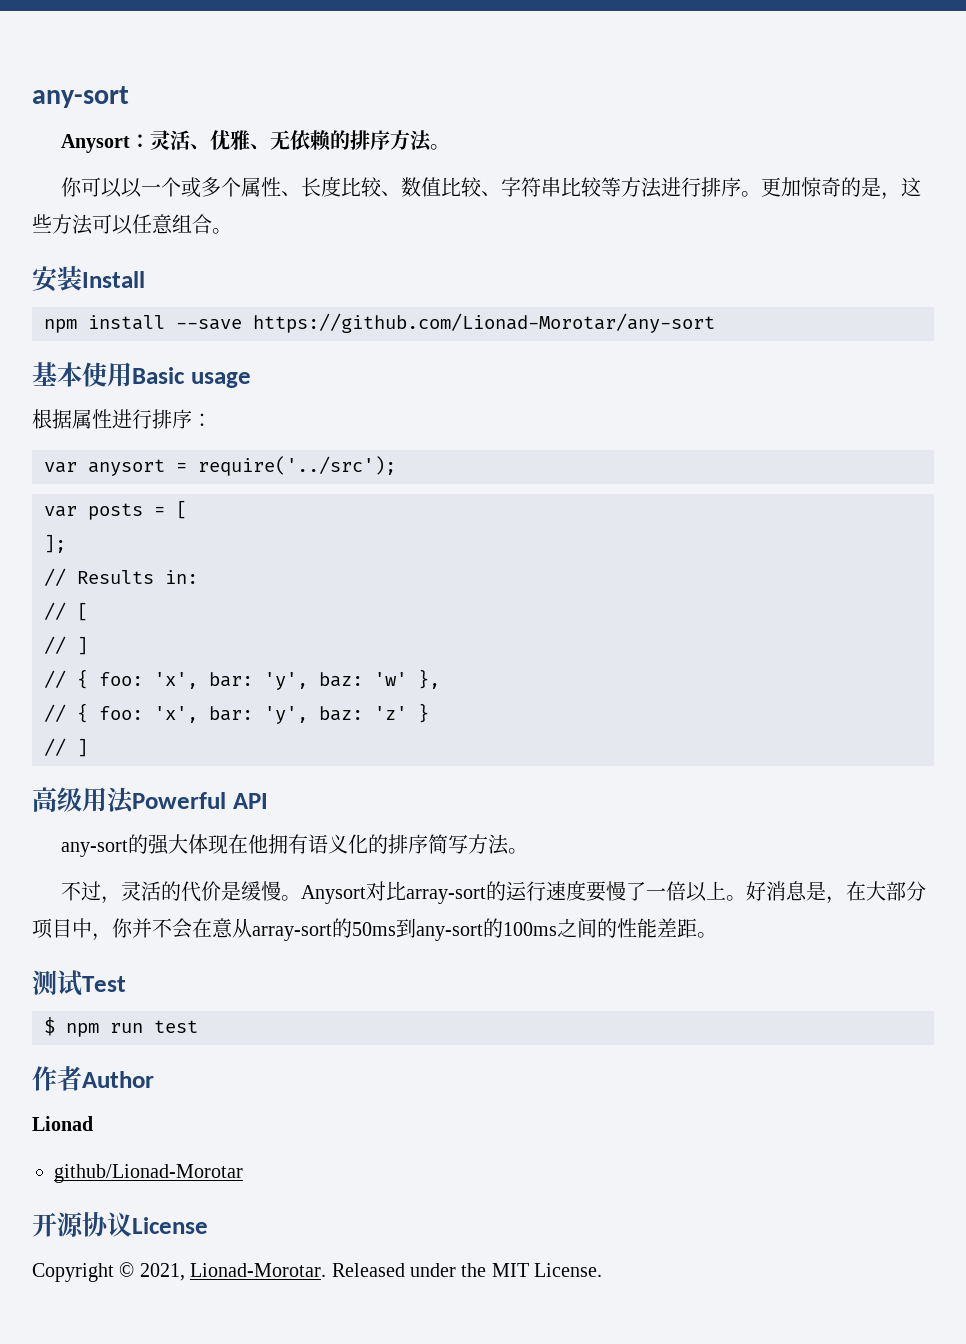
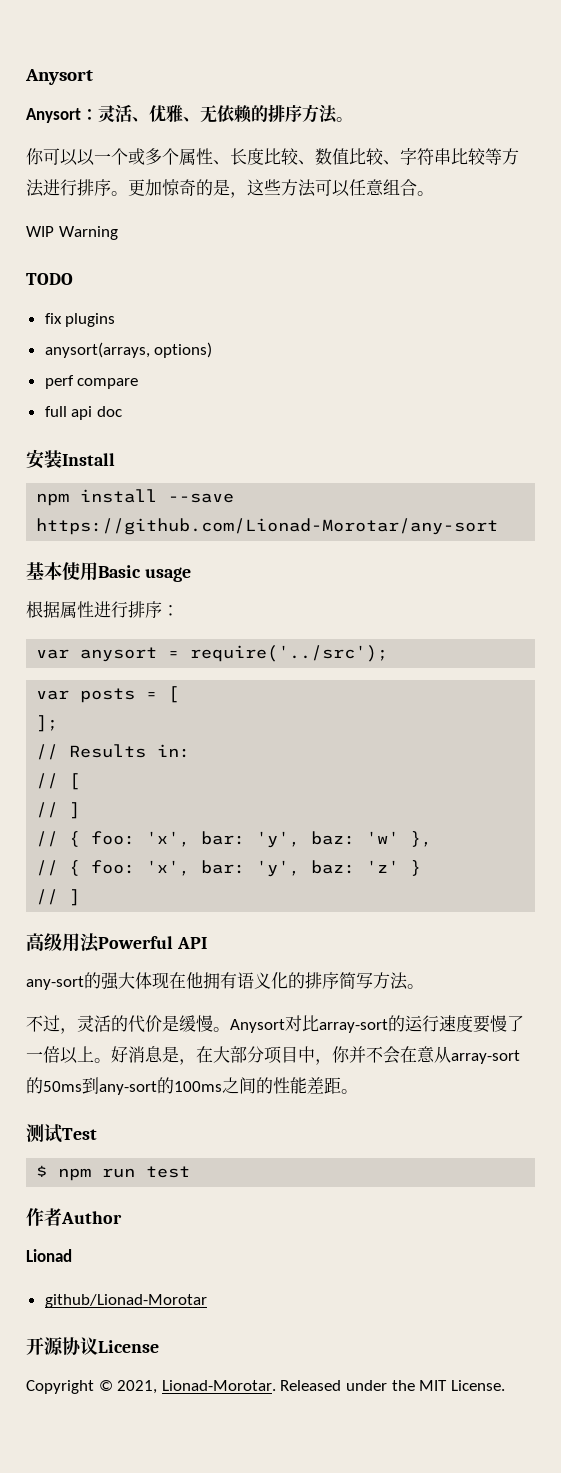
[32,86,129,108] any-sort -> [25,69,93,85] Anysort
(232, 231) none -> [26,226,118,240] [26,273,73,285] [44,313,116,327] [44,342,213,358] [44,375,139,389] [44,406,122,420] // WIP Warning // TODO // fix plugins // anysort(arrays, options) // perf compare // full api doc

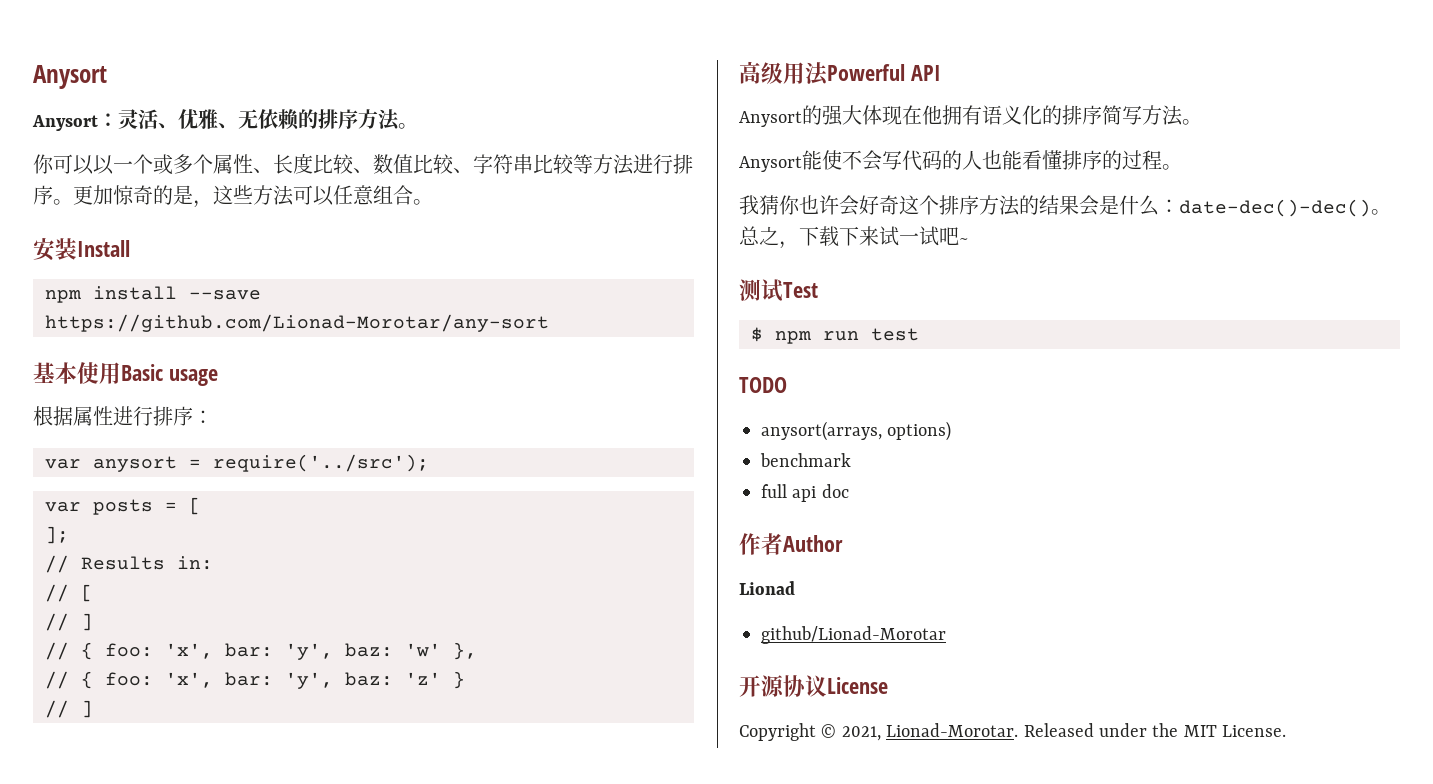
[26,226,118,240] [26,273,73,285] [44,313,116,327] [44,342,213,358] [44,375,139,389] [44,406,122,420] // WIP Warning // TODO // fix plugins // anysort(arrays, options) // perf compare // full api doc -> (433, 202) none
[26,976,84,990] any-sort -> [739,111,802,127] Anysort
[26,1015,524,1034] [26,1046,520,1065] [26,1077,358,1095] 不过，灵活的代价是缓慢。Anysort对比array-sort的运行速度要慢了一倍以上。好消息是，在大部分项目中，你并不会在意从array-sort的50ms到any-sort的100ms之间的性能差距。 -> [739,150,1182,172] [739,195,1391,217] [739,226,969,249] Anysort能使不会写代码的人也能看懂排序的过程。 // 我猜你也许会好奇这个排序方法的结果会是什么：date-dec()-dec()。总之，下载下来试一试吧~
(191, 1172) none -> [739,377,787,393] [761,421,952,441] [760,453,851,467] [761,484,849,502] // TODO // anysort(arrays, options) // benchmark // full api doc

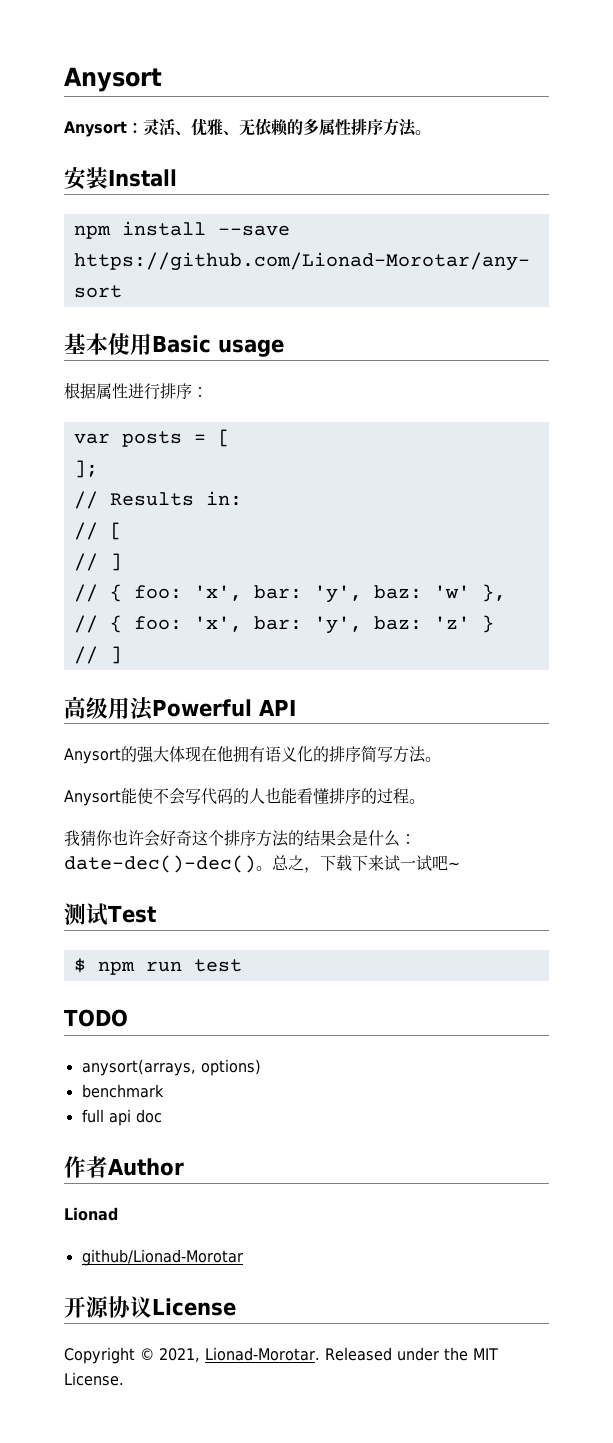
(318, 119) none -> [303,118,351,135] 多属性
[33,153,693,175] [33,185,433,208] // 你可以以一个或多个属性、长度比较、数值比较、字符串比较等方法进行排序。更加惊奇的是，这些方法可以任意组合。 -> (431, 132) none
[45,454,429,472] // var anysort = require('../src'); -> (208, 392) none

